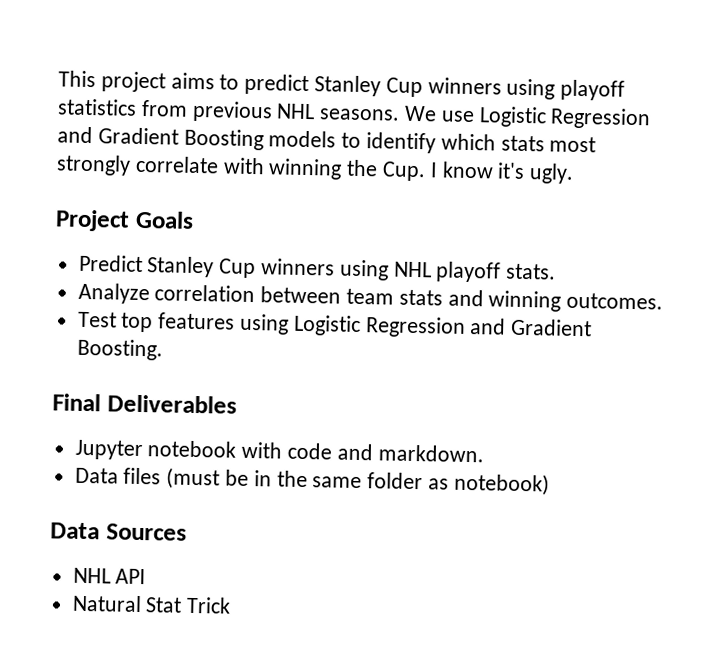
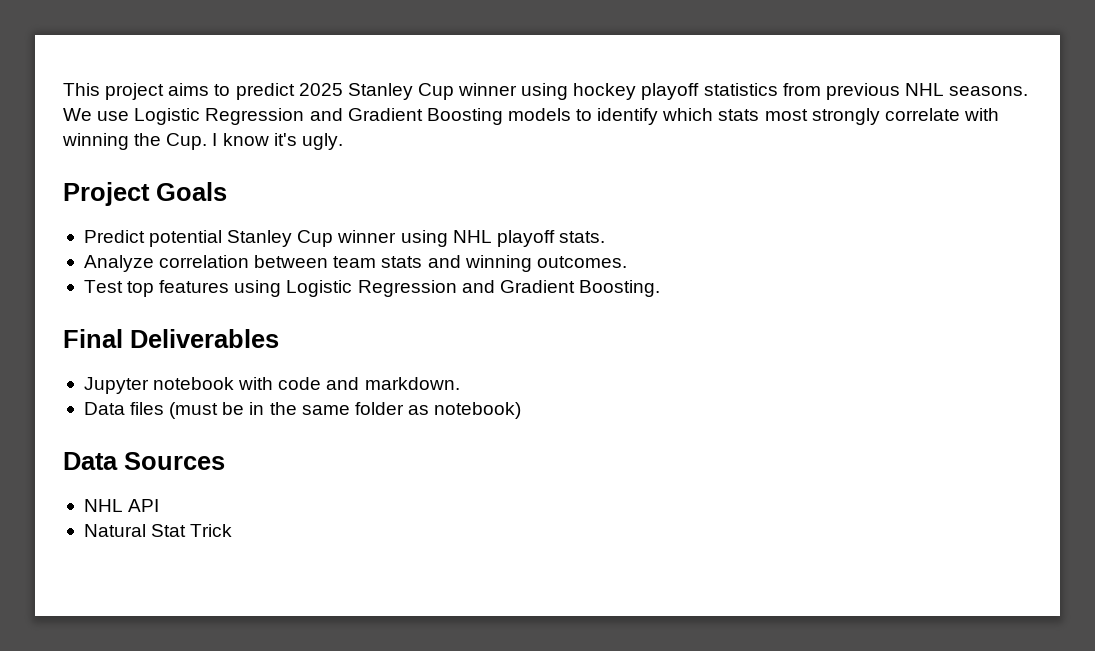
[314,75,556,100] Stanley Cup winners using -> [298,83,637,100] 2025 Stanley Cup winner using hockey
[146,256,336,279] Stanley Cup winners -> [149,230,397,247] potential Stanley Cup winner

